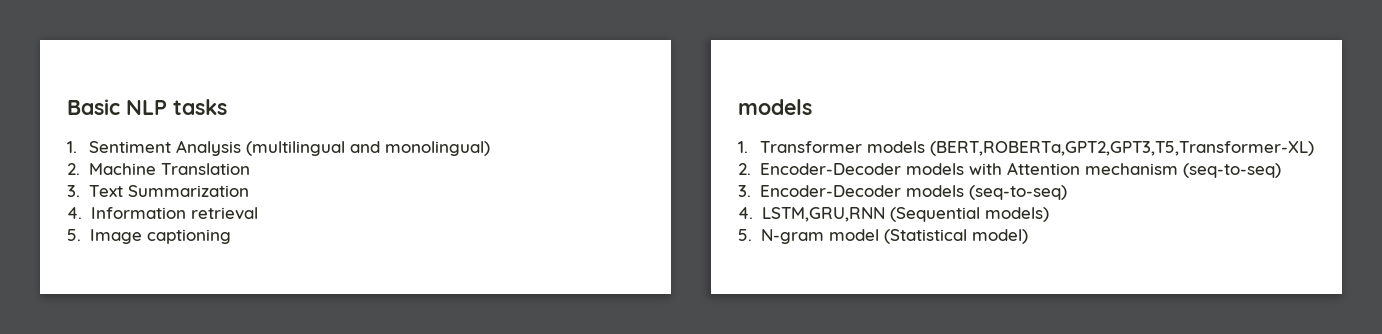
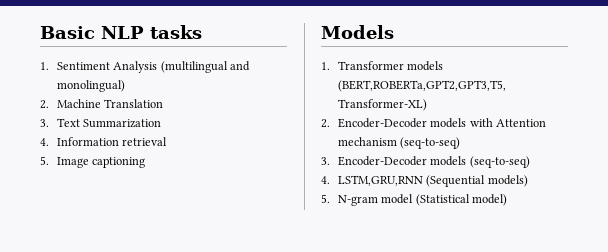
[738,99,812,115] models -> [321,25,394,39] Models

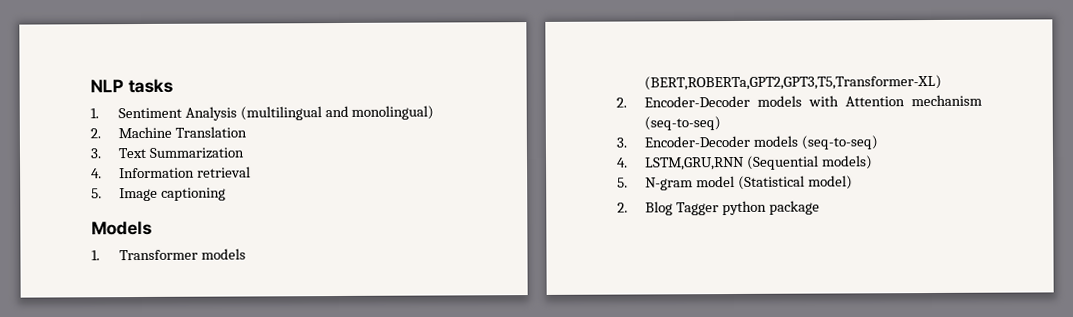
[40,26,95,39] Basic -> (90, 86) none
(508, 200) none -> [617,200,820,216] // 2. Blog Tagger python package

